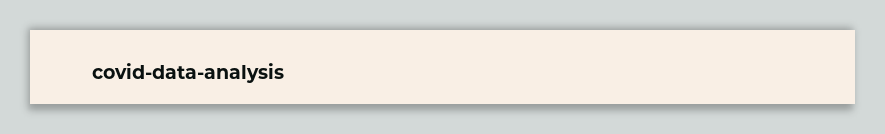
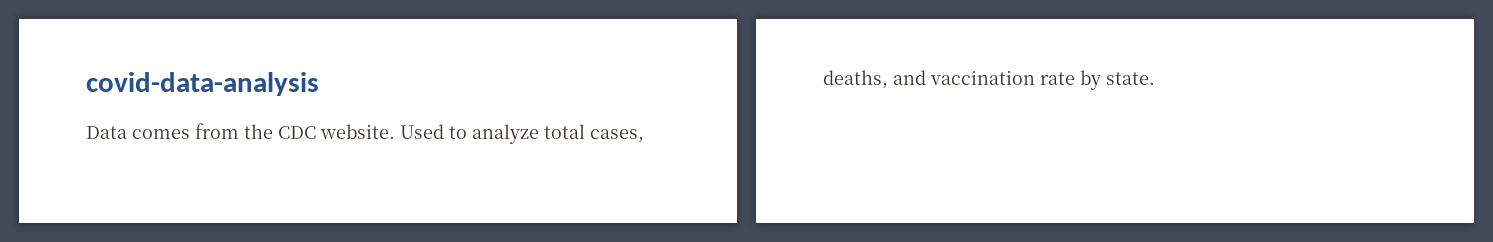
(284, 73) none -> [86,123,644,144] [823,70,1155,90] // Data comes from the CDC website. Used to analyze total cases, deaths, and vaccination rate by state.

